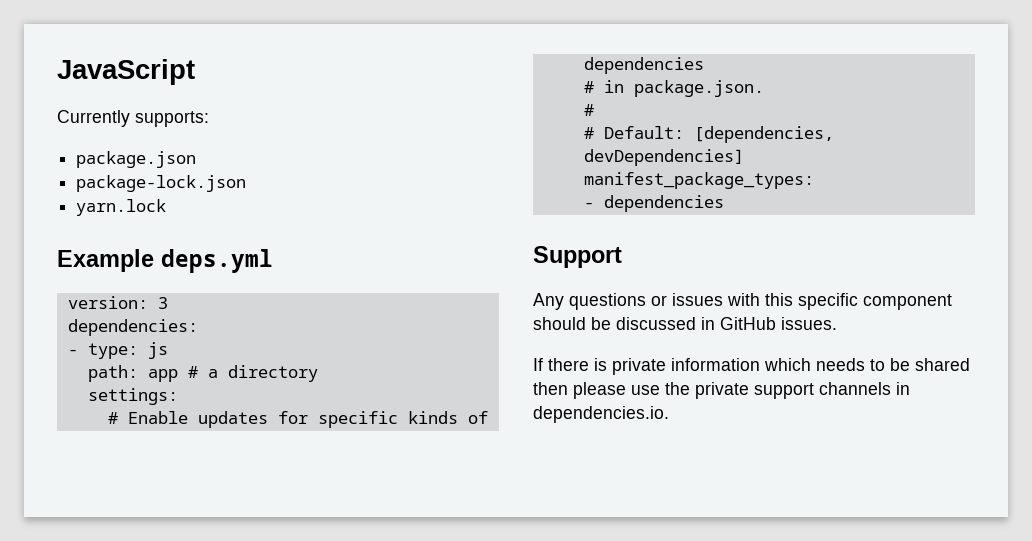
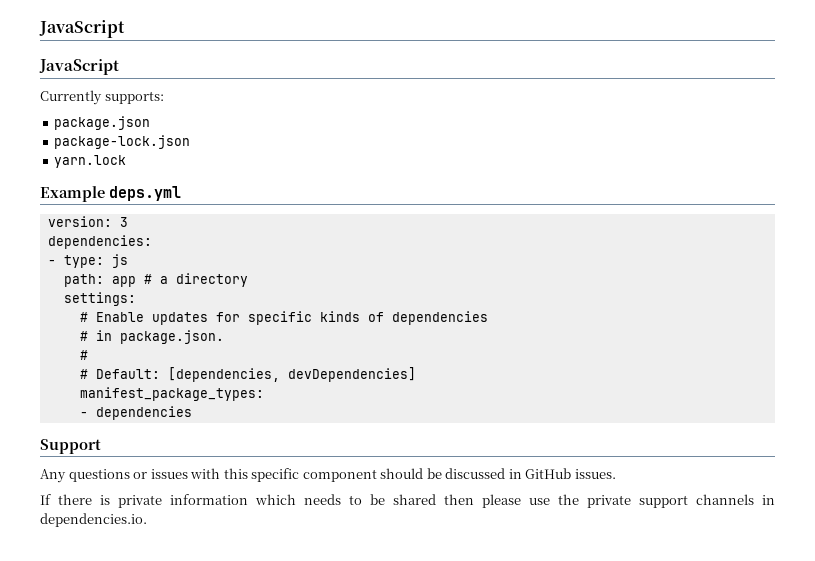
[57,59,195,85] JavaScript -> [39,20,125,38] [39,59,119,75] JavaScript // JavaScript

